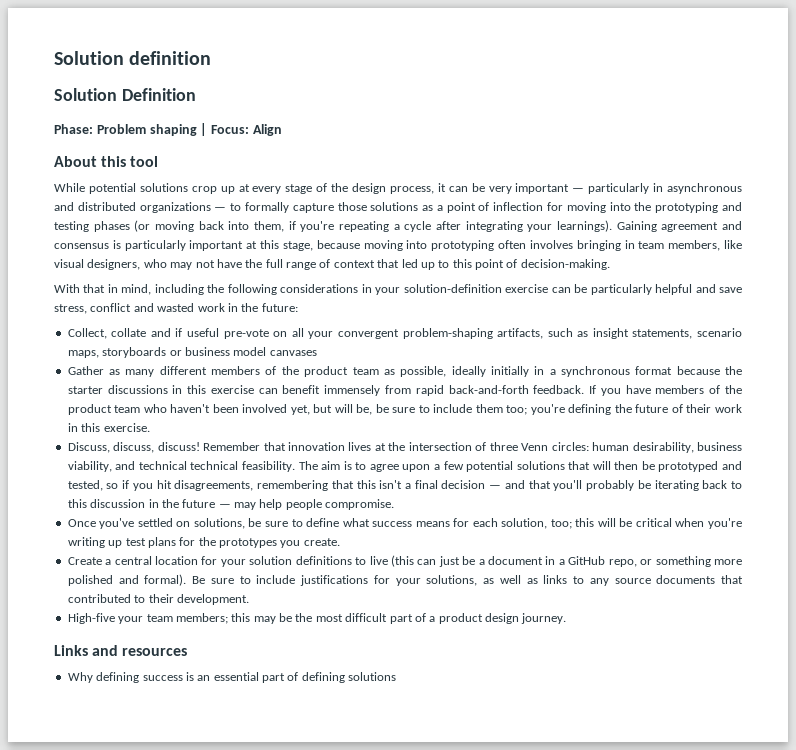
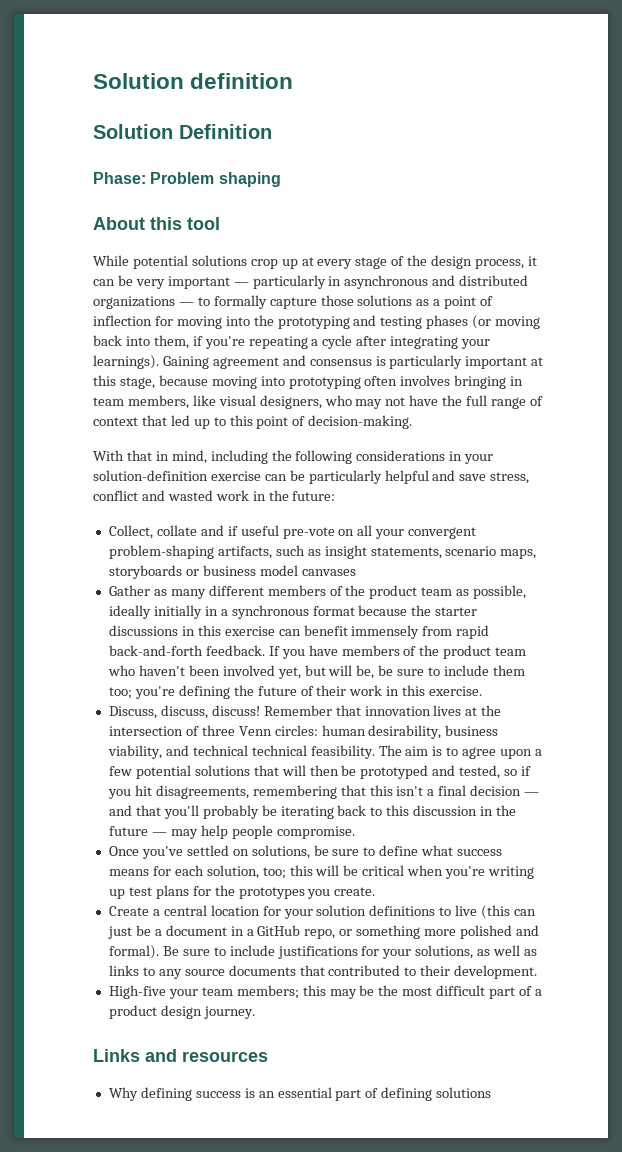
[200,123,282,136] | Focus: Align -> (281, 179) none

